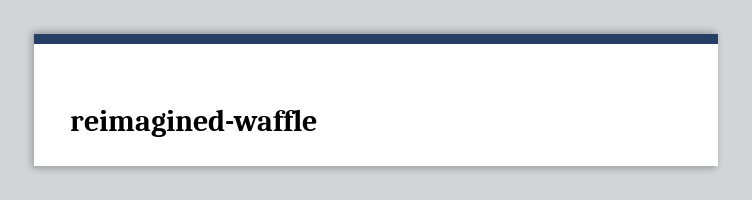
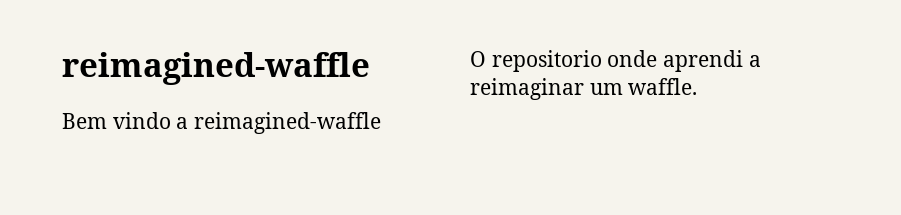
[70,109,317,137] reimagined-waffle -> [62,52,370,85] [62,112,382,134] [470,50,761,72] [470,78,698,100] reimagined-waffle // Bem vindo a reimagined-waffle // O repositorio onde aprendi a reimaginar um waffle.

